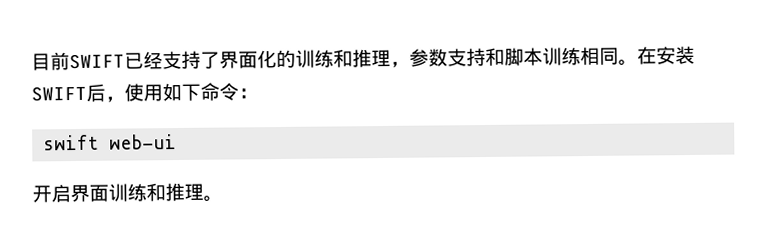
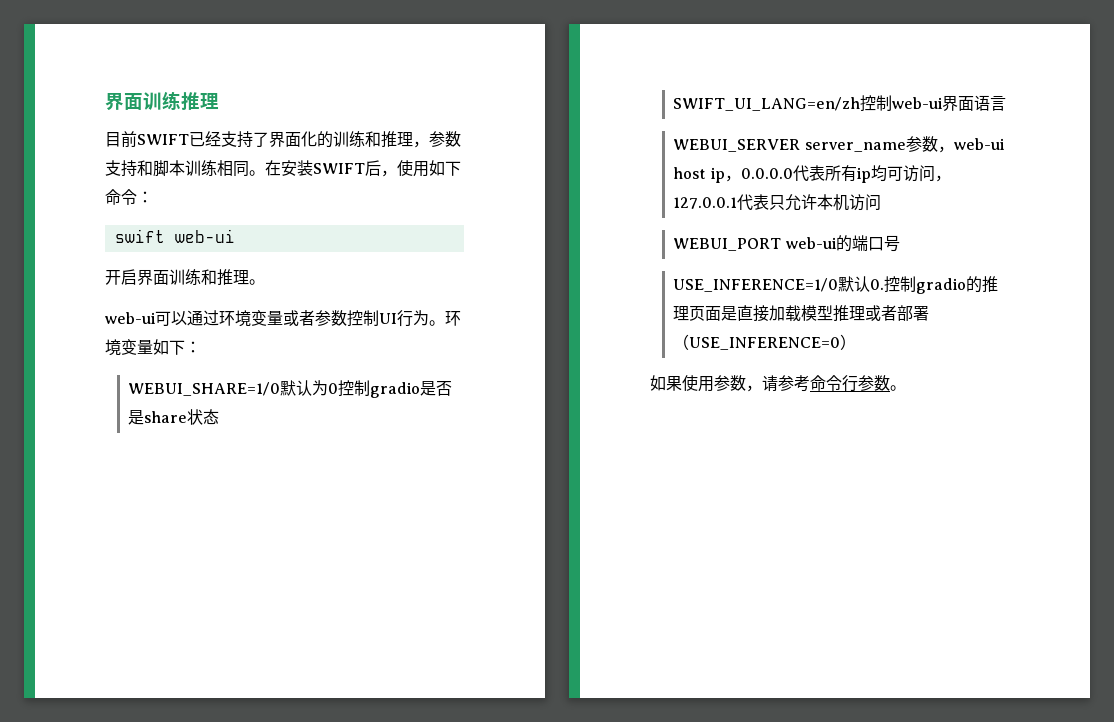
(31, 62) none -> [105,91,219,111] 界面训练推理 //
(223, 198) none -> [105,310,461,327] [105,339,201,356] [128,380,453,398] [128,409,220,425] [673,95,1007,112] [673,136,1005,153] [673,165,951,183] [673,194,882,211] [673,235,900,252] [673,276,999,294] [673,305,930,322] [673,334,857,350] [650,375,906,392] // web-ui可以通过环境变量或者参数控制UI行为。环境变量如下： // WEBUI_SHARE=1/0默认为0控制gradio是否是share状态 // SWIFT_UI_LANG=en/zh控制web-ui界面语言 // WEBUI_SERVER server_name参数，web-ui host ip，0.0.0.0代表所有ip均可访问，127.0.0.1代表只允许本机访问 // WEBUI_PORT web-ui的端口号 // USE_INFERENCE=1/0默认0.控制gradio的推理页面是直接加载模型推理或者部署（USE_INFERENCE=0） // 如果使用参数，请参考命令行参数。

